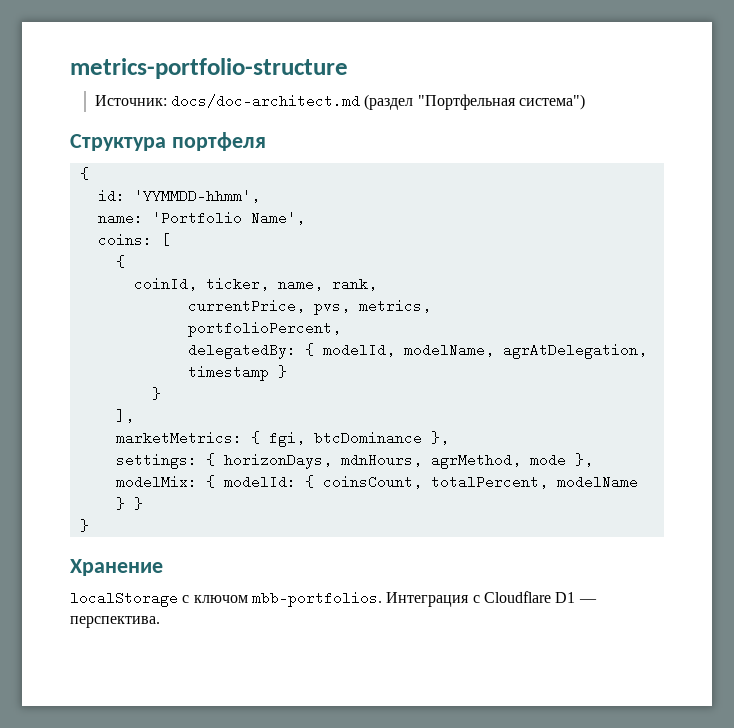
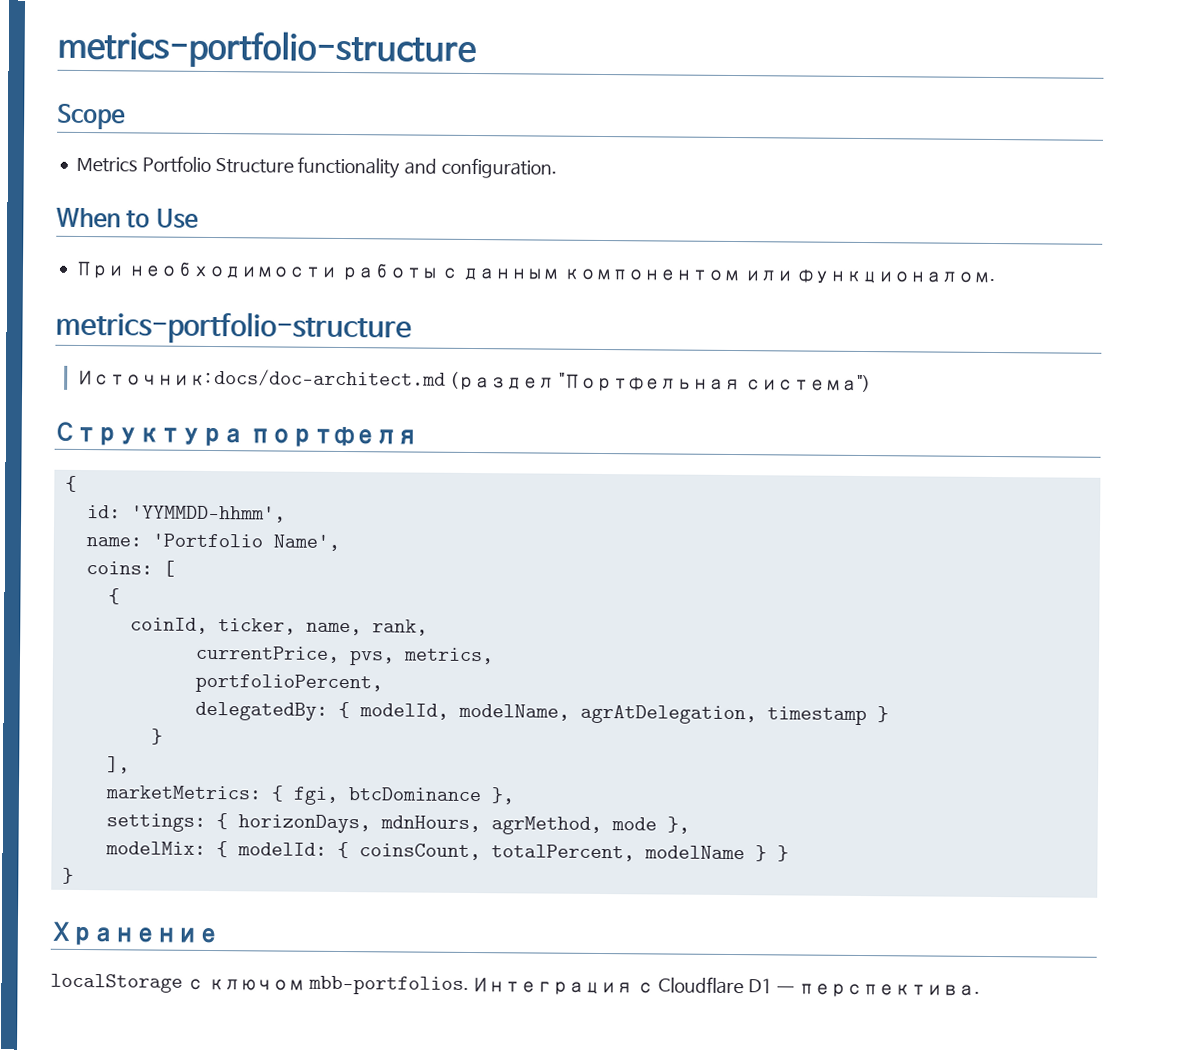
[70,58,348,79] metrics-portfolio-structure -> [57,29,477,70] [57,103,126,130] [75,155,558,179] [56,207,199,229] [74,260,995,286] [55,310,412,345] metrics-portfolio-structure // Scope // Metrics Portfolio Structure functionality and configuration. // When to Use // При необходимости работы с данным компонентом или функционалом. // metrics-portfolio-structure

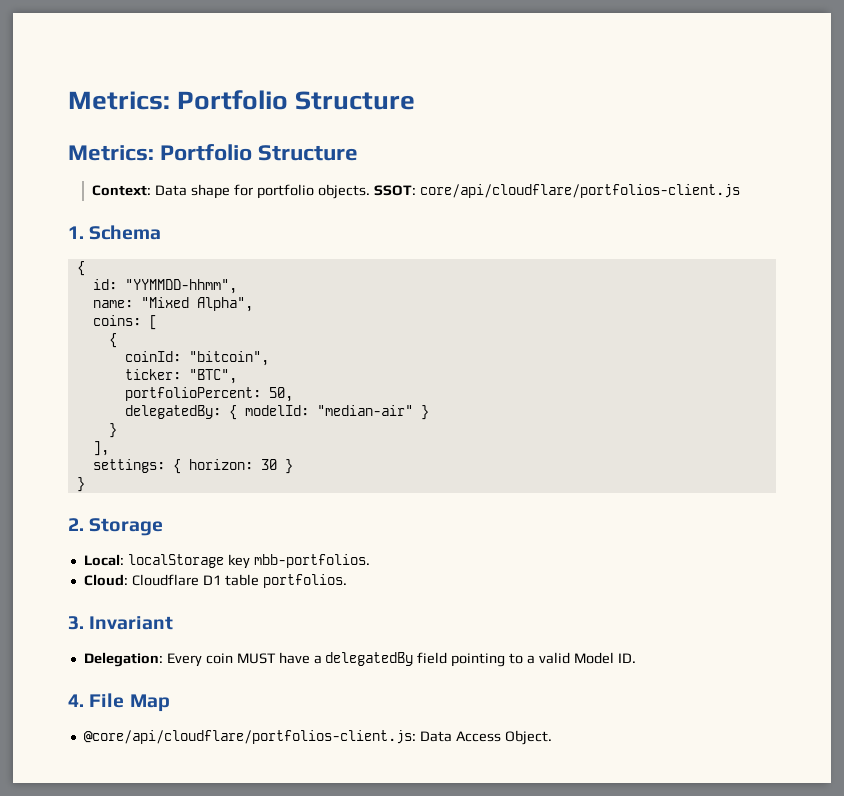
[57,29,477,70] [57,103,126,130] [75,155,558,179] [56,207,199,229] [74,260,995,286] [55,310,412,345] [76,369,872,393] [54,421,419,448] metrics-portfolio-structure // Scope // Metrics Portfolio Structure functionality and configuration. // When to Use // При необходимости работы с данным компонентом или функционалом. // metrics-portfolio-structure // Источник: docs/doc-architect.md (раздел "Портфельная система") // Структура портфеля -> [68,90,416,110] [68,144,359,161] [92,184,740,199] [68,225,162,240] Metrics: Portfolio Structure // Metrics: Portfolio Structure // Context: Data shape for portfolio objects. SSOT: core/api/cloudflare/portfolios-client.js // 1. Schema
[130,505,286,523] 'YYMMDD-hhmm', -> [124,279,237,294] "YYMMDD-hhmm",
[151,533,340,551] 'Portfolio Name', -> [140,297,253,312] "Mixed Alpha",
[129,617,428,636] [194,645,494,666] [194,673,383,694] [194,701,889,726] [150,728,163,745] [106,756,130,774] [104,785,515,805] [105,813,690,836] [104,841,789,862] [61,867,74,884] [50,921,219,947] [50,973,980,998] coinId, ticker, name, rank, // currentPrice, pvs, metrics, // portfolioPercent, // delegatedBy: { modelId, modelName, agrAtDelegation, timestamp } // } // ], // marketMetrics: { fgi, btcDominance }, // settings: { horizonDays, mdnHours, agrMethod, mode }, // modelMix: { modelId: { coinsCount, totalPercent, modelName } } // } // Хранение // localStorage с ключом mbb-portfolios. Интеграция с Cloudflare D1 — перспектива. -> [124,351,269,366] [124,369,237,384] [124,387,293,402] [124,405,429,420] [108,423,117,438] [92,441,109,456] [92,459,293,474] [76,477,85,492] [68,518,164,536] [83,554,370,569] [83,574,347,588] [68,616,174,630] [83,652,636,667] [68,693,170,712] [83,730,552,745] coinId: "bitcoin", // ticker: "BTC", // portfolioPercent: 50, // delegatedBy: { modelId: "median-air" } // } // ], // settings: { horizon: 30 } // } // 2. Storage // Local: localStorage key mbb-portfolios. // Cloud: Cloudflare D1 table portfolios. // 3. Invariant // Delegation: Every coin MUST have a delegatedBy field pointing to a valid Model ID. // 4. File Map // @core/api/cloudflare/portfolios-client.js: Data Access Object.

